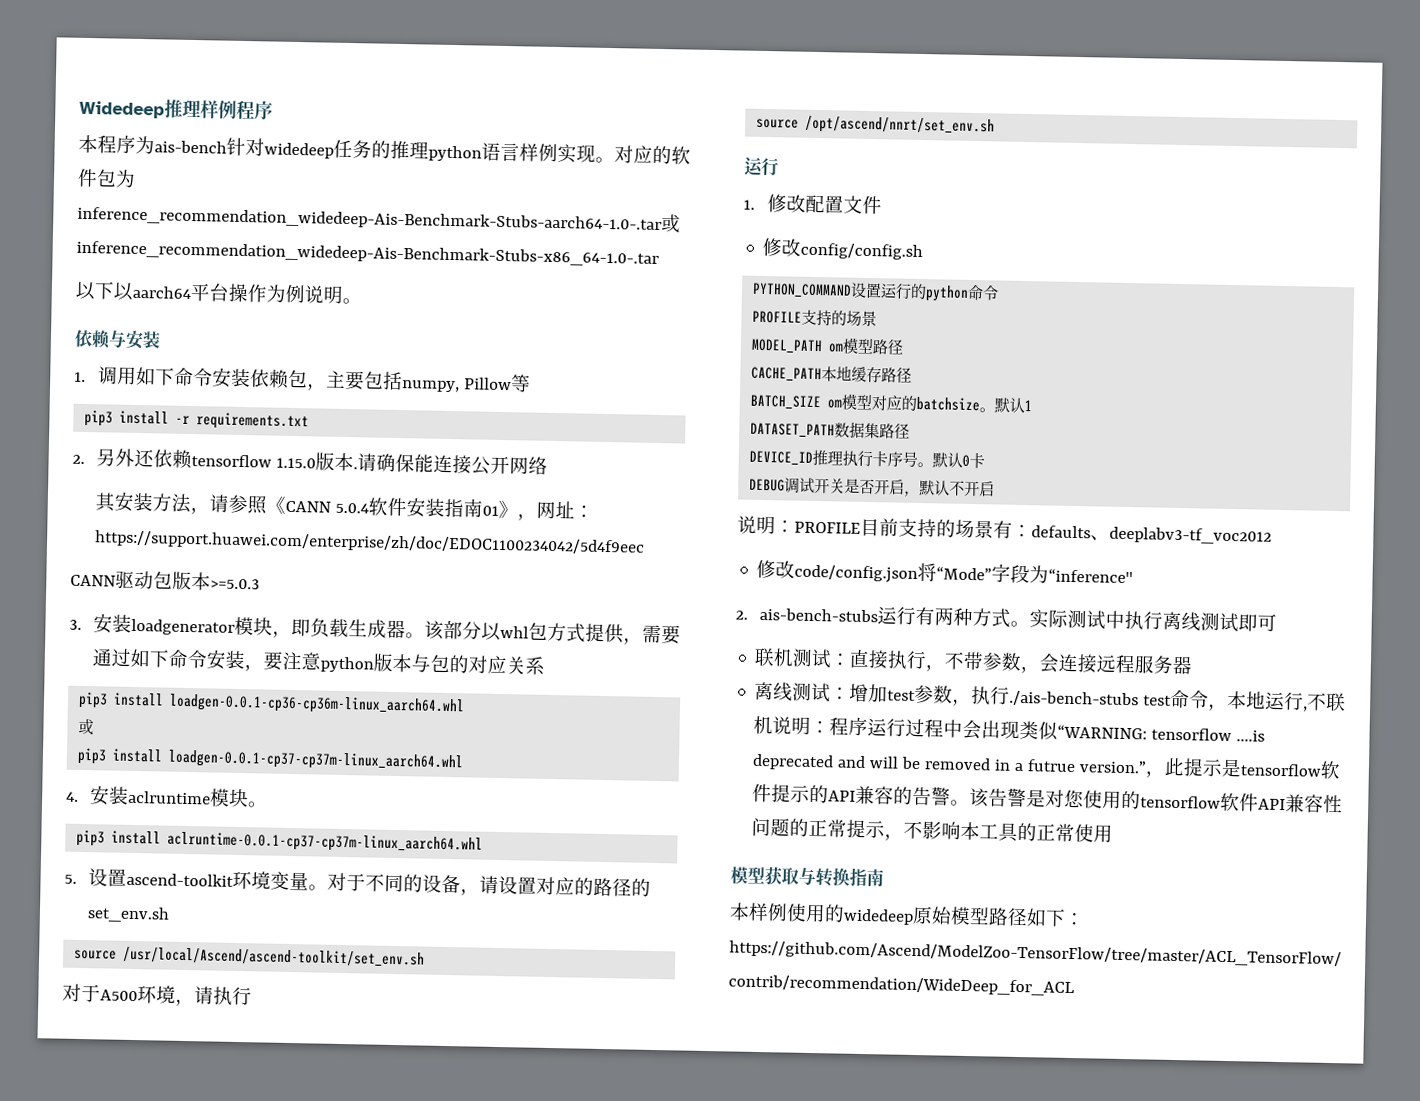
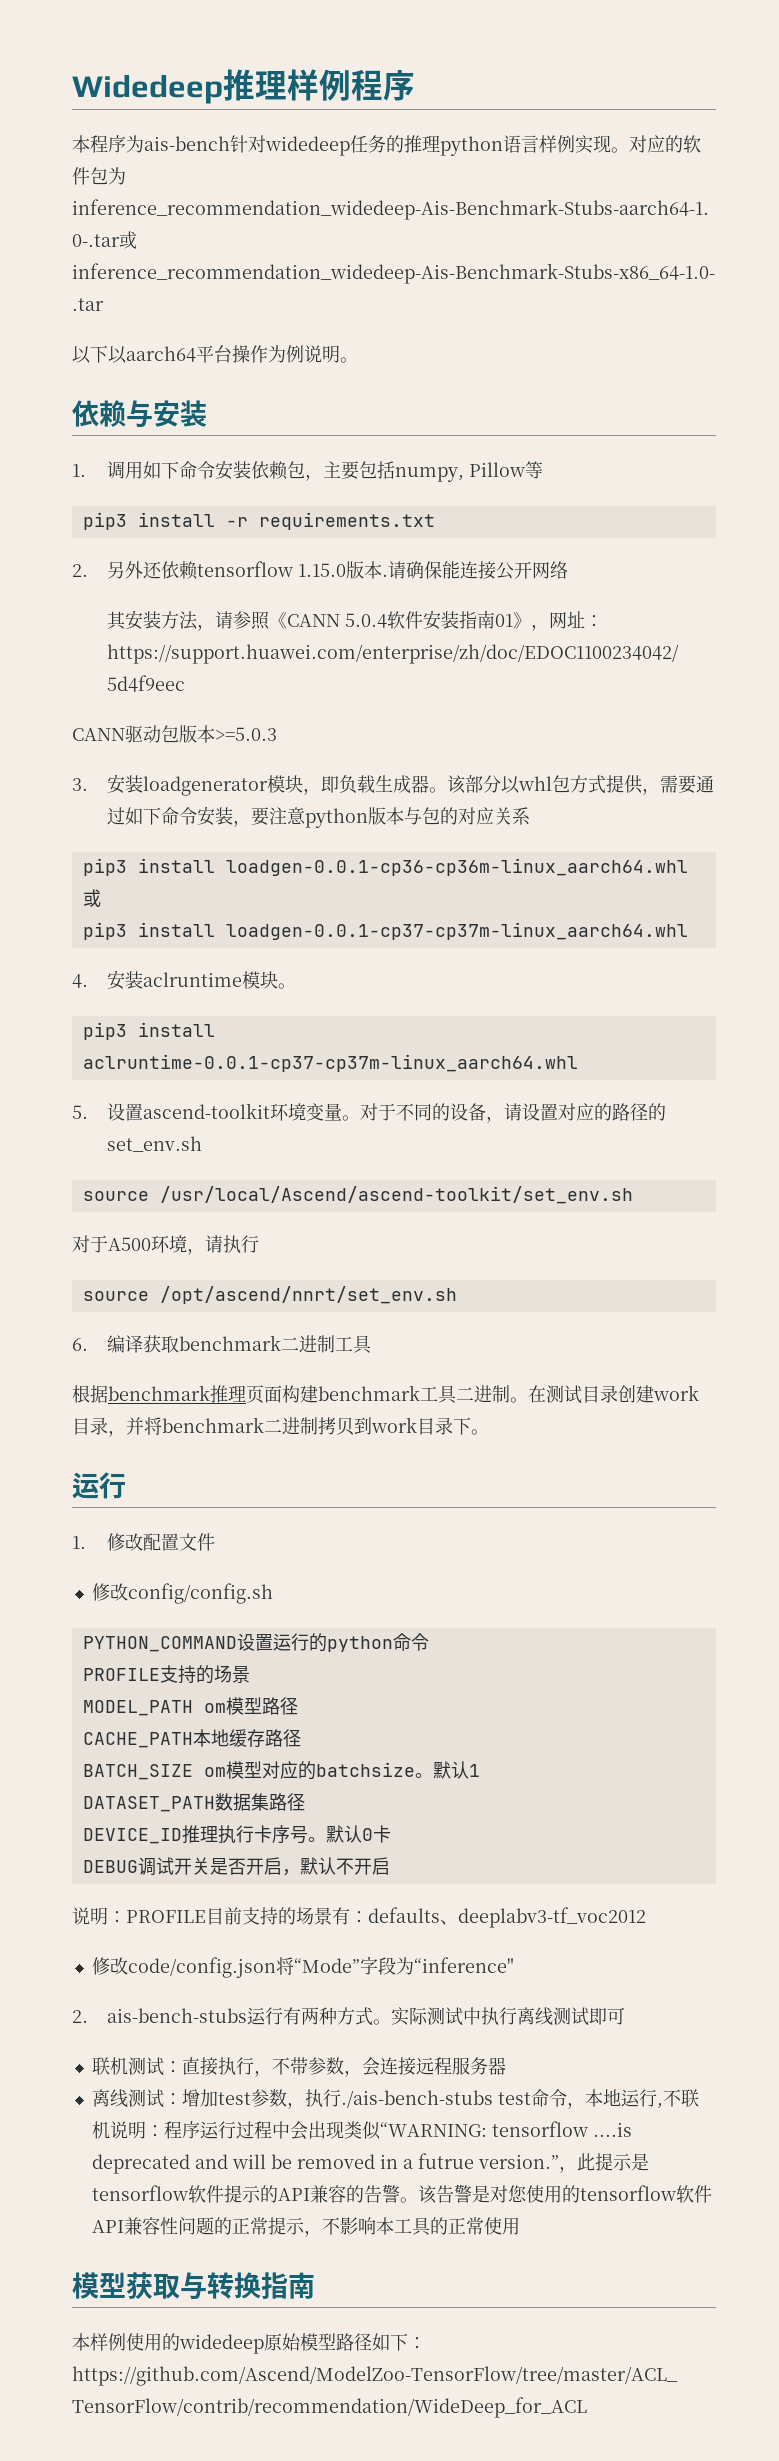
(996, 125) none -> [72,1335,373,1354] [72,1385,699,1404] [72,1417,489,1437] // 6.编译获取benchmark二进制工具 // 根据benchmark推理页面构建benchmark工具二进制。在测试目录创建work目录，并将benchmark二进制拷贝到work目录下。

